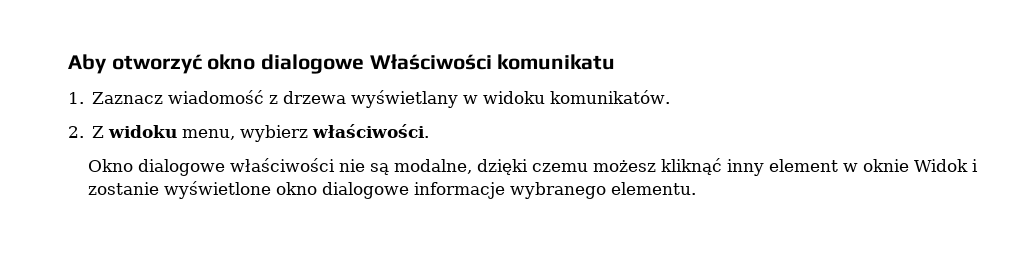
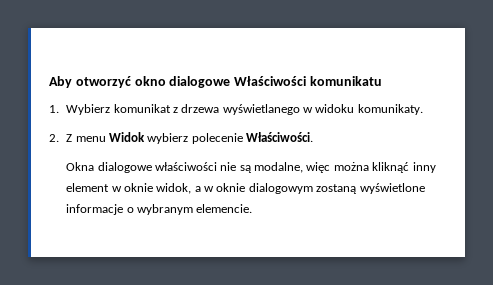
[92,90,265,104] Zaznacz wiadomość -> [66,104,171,115] Wybierz komunikat
[351,90,459,108] wyświetlany -> [222,104,300,115] wyświetlanego
[550,90,671,104] komunikatów. -> [357,104,423,115] komunikaty.
[108,124,430,142] [87,159,133,172] widoku menu, wybierz właściwości. // Okno -> [75,132,313,144] [66,162,95,171] menu Widok wybierz polecenie Właściwości. // Okna
[476,159,656,175] dzięki czemu możesz -> [306,162,369,173] więc można
[913,159,978,172] [87,181,696,199] Widok i zostanie wyświetlone okno dialogowe informacje wybranego elementu. -> [156,183,425,194] [66,204,253,215] widok, a w oknie dialogowym zostaną wyświetlone informacje o wybranym elemencie.

